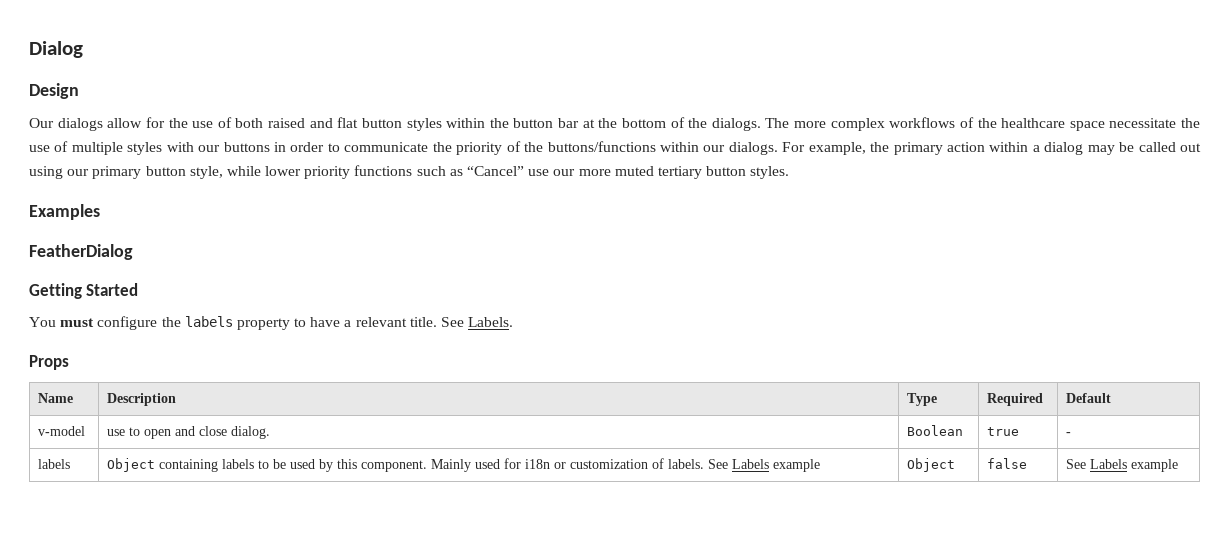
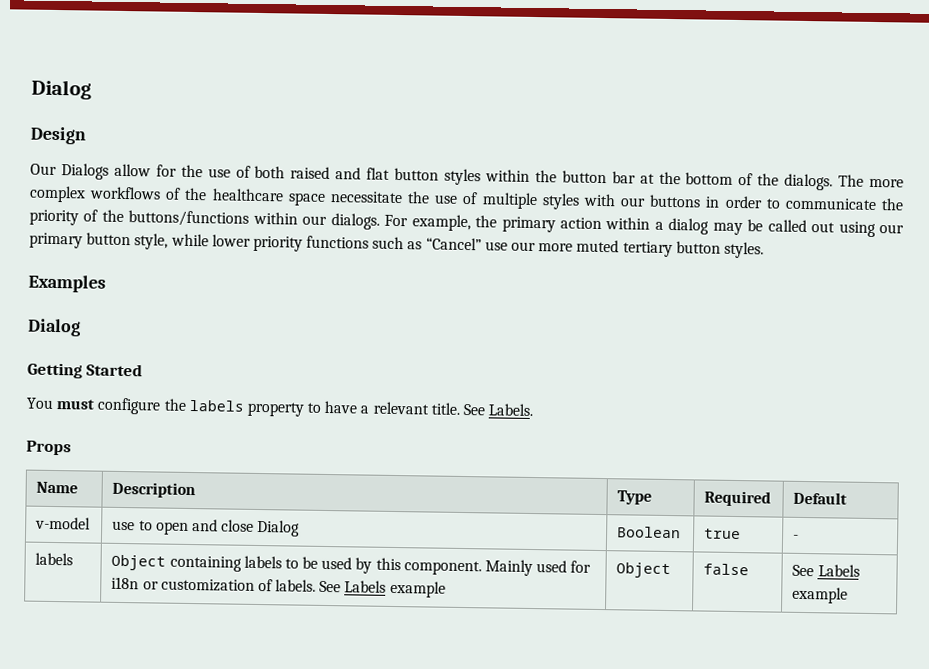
[57,118,103,131] dialogs -> [60,163,109,180] Dialogs
[29,244,133,260] FeatherDialog -> [27,318,81,337] Dialog
[230,426,270,439] dialog. -> [257,519,301,537] Dialog

